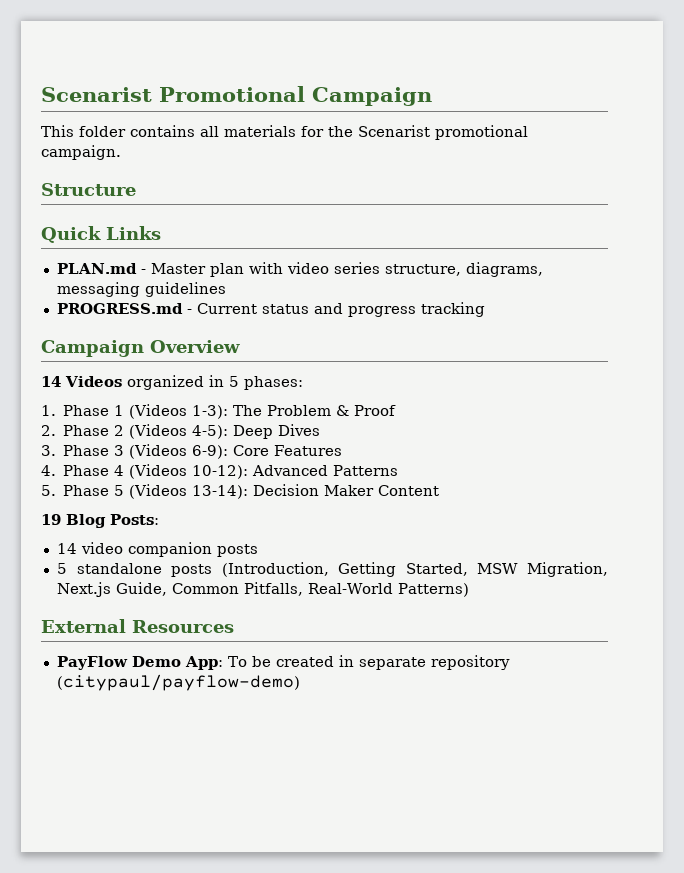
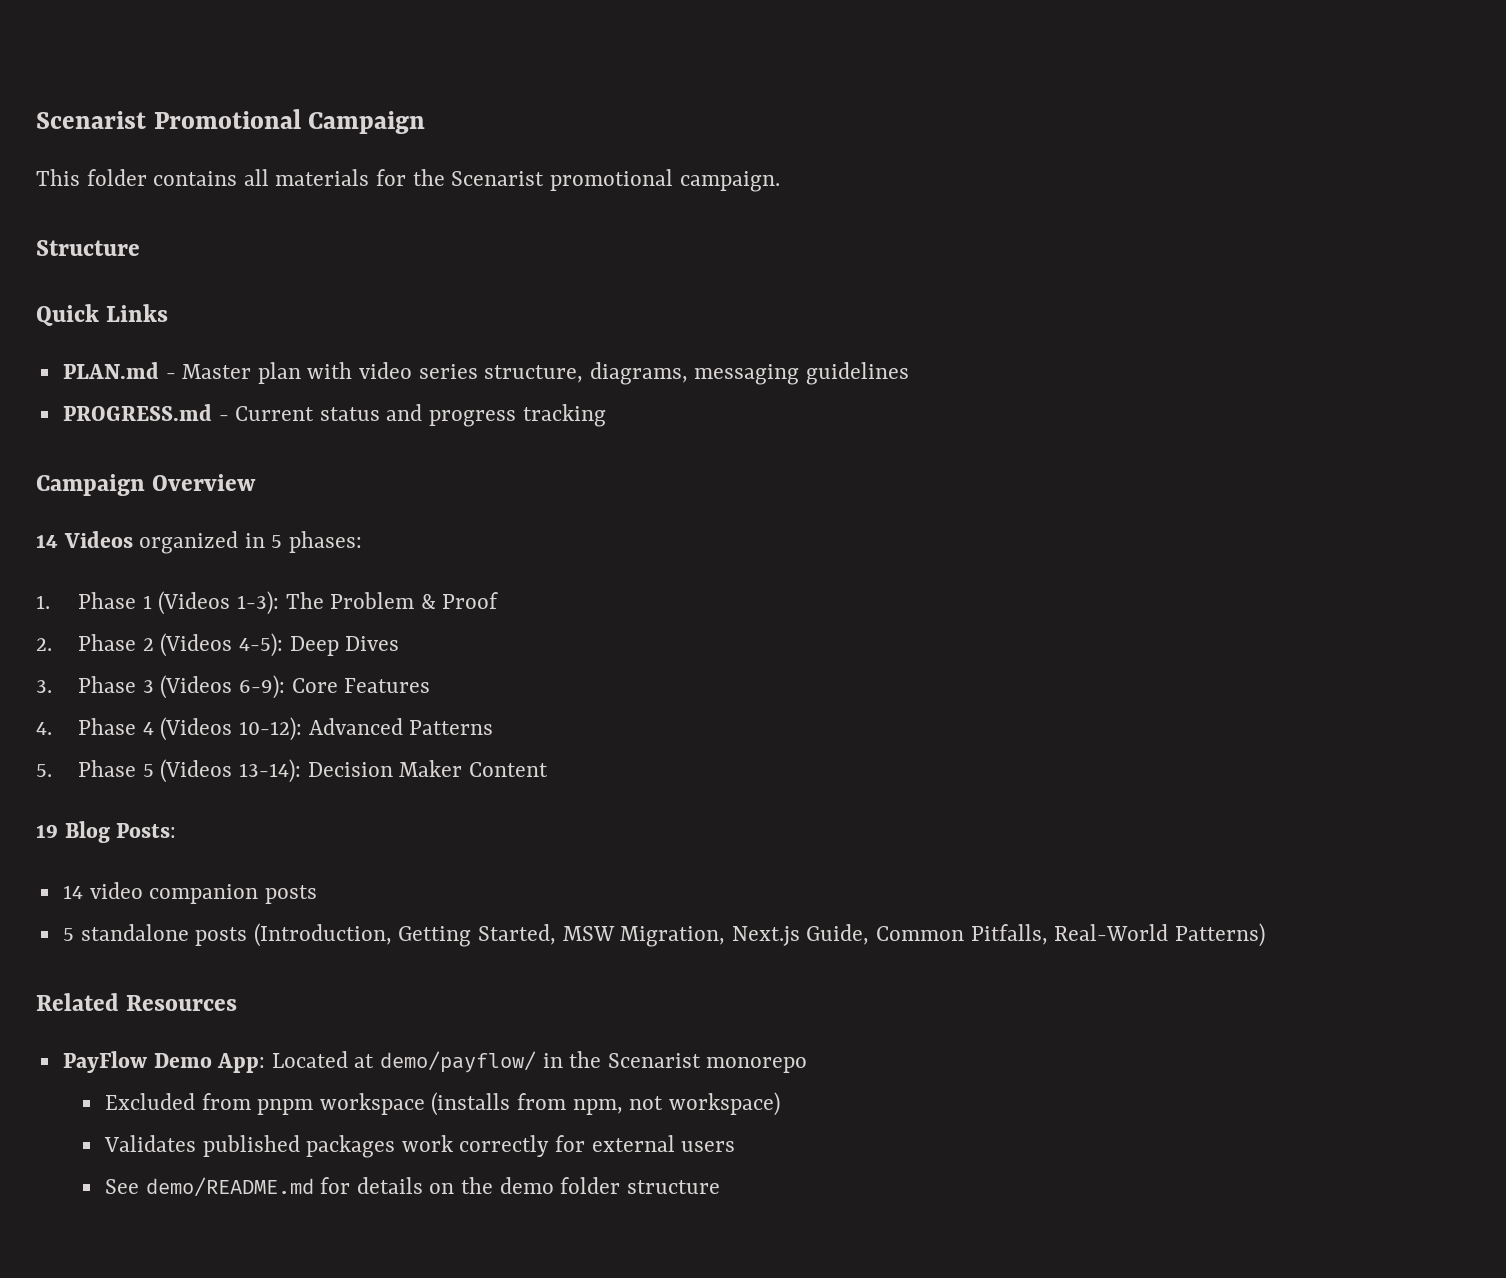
[41,619,126,633] External -> [36,993,119,1011] Related
[227,655,510,670] [56,674,300,691] To be created in separate repository (citypaul/payflow-demo) -> [271,1051,808,1073] [105,1092,780,1116] [104,1135,736,1158] [105,1177,720,1197] Located at demo/payflow/ in the Scenarist monorepo // Excluded from pnpm workspace (installs from npm, not workspace) // Validates published packages work correctly for external users // See demo/README.md for details on the demo folder structure

